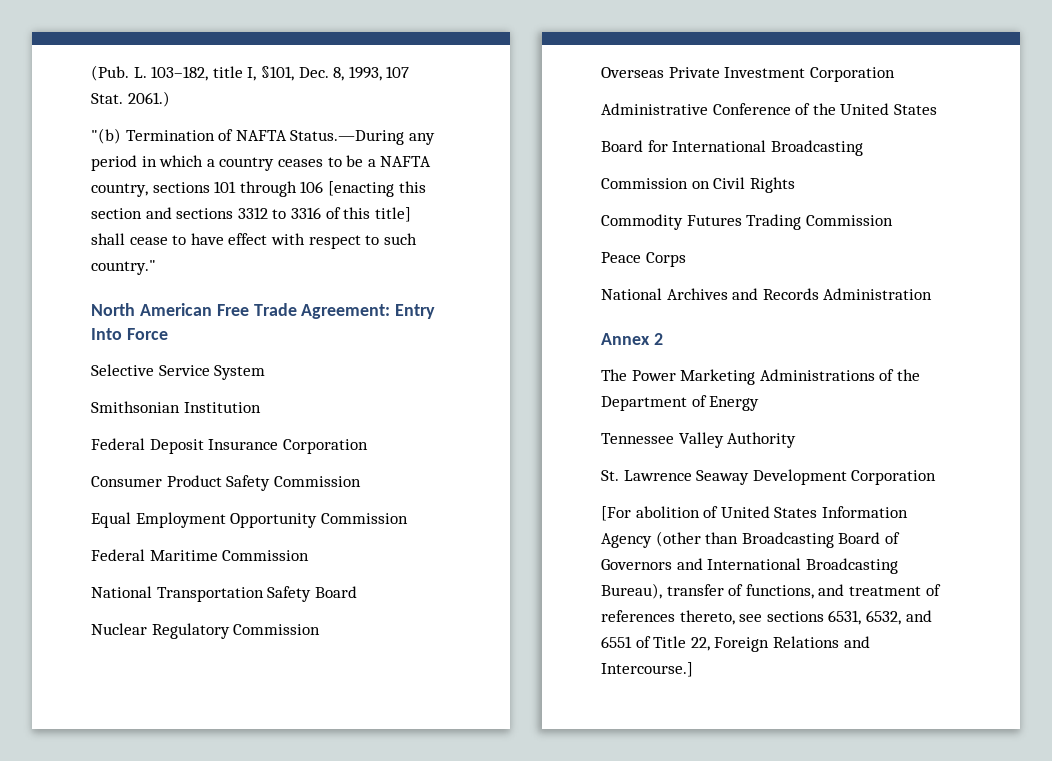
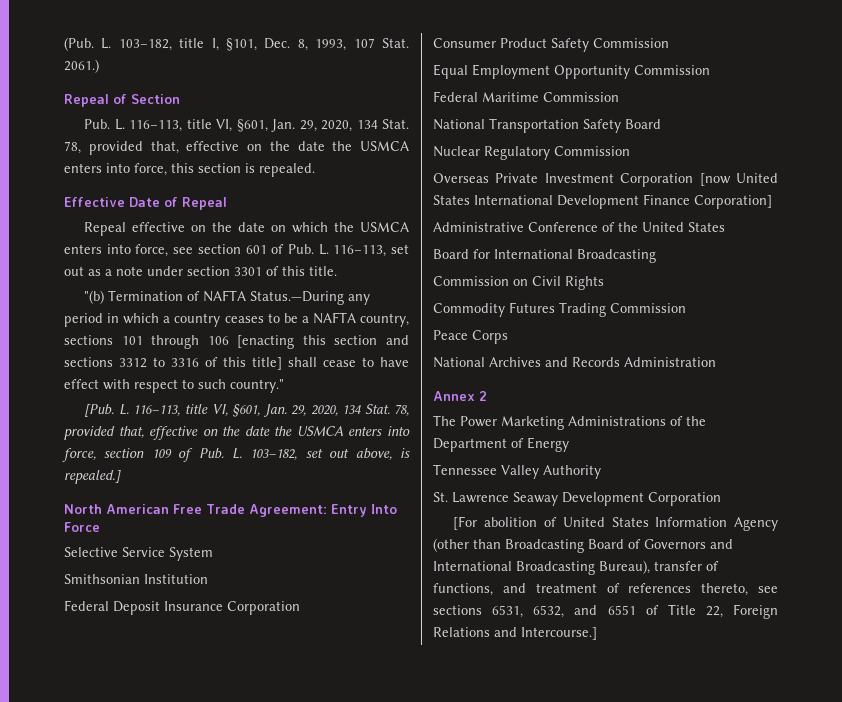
(170, 99) none -> [64,94,180,107] [84,119,409,132] [64,141,409,155] [64,163,315,177] [64,197,227,210] [84,222,409,236] [64,244,409,257] [64,266,337,276] // Repeal of Section // Pub. L. 116–113, title VI, §601, Jan. 29, 2020, 134 Stat. 78, provided that, effective on the date the USMCA enters into force, this section is repealed. // Effective Date of Repeal // Repeal effective on the date on which the USMCA enters into force, see section 601 of Pub. L. 116–113, set out as a note under section 3301 of this title.
(156, 267) none -> [84,404,410,417] [64,426,410,440] [62,448,410,462] [64,470,121,484] // [Pub. L. 116–113, title VI, §601, Jan. 29, 2020, 134 Stat. 78, provided that, effective on the date the USMCA enters into force, section 109 of Pub. L. 103–182, set out above, is repealed.]
(895, 74) none -> [699,173,778,186] [433,194,772,209] [now United States International Development Finance Corporation]

